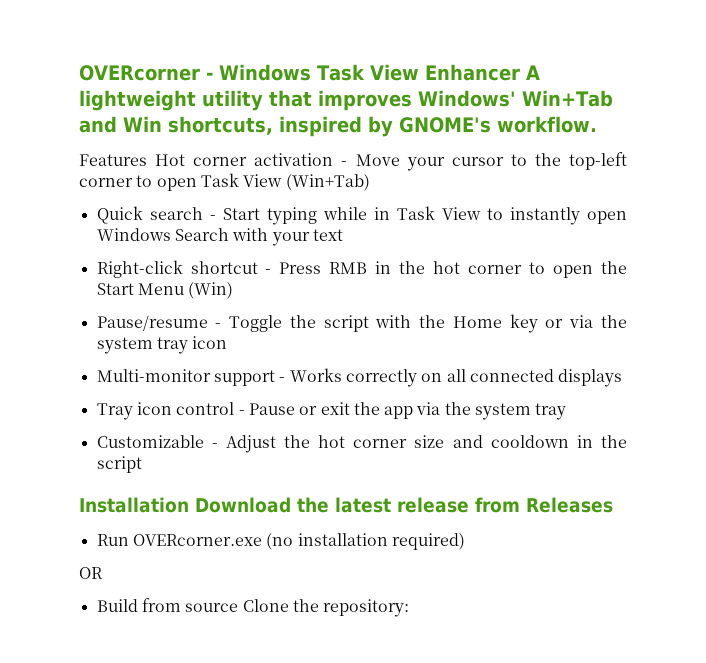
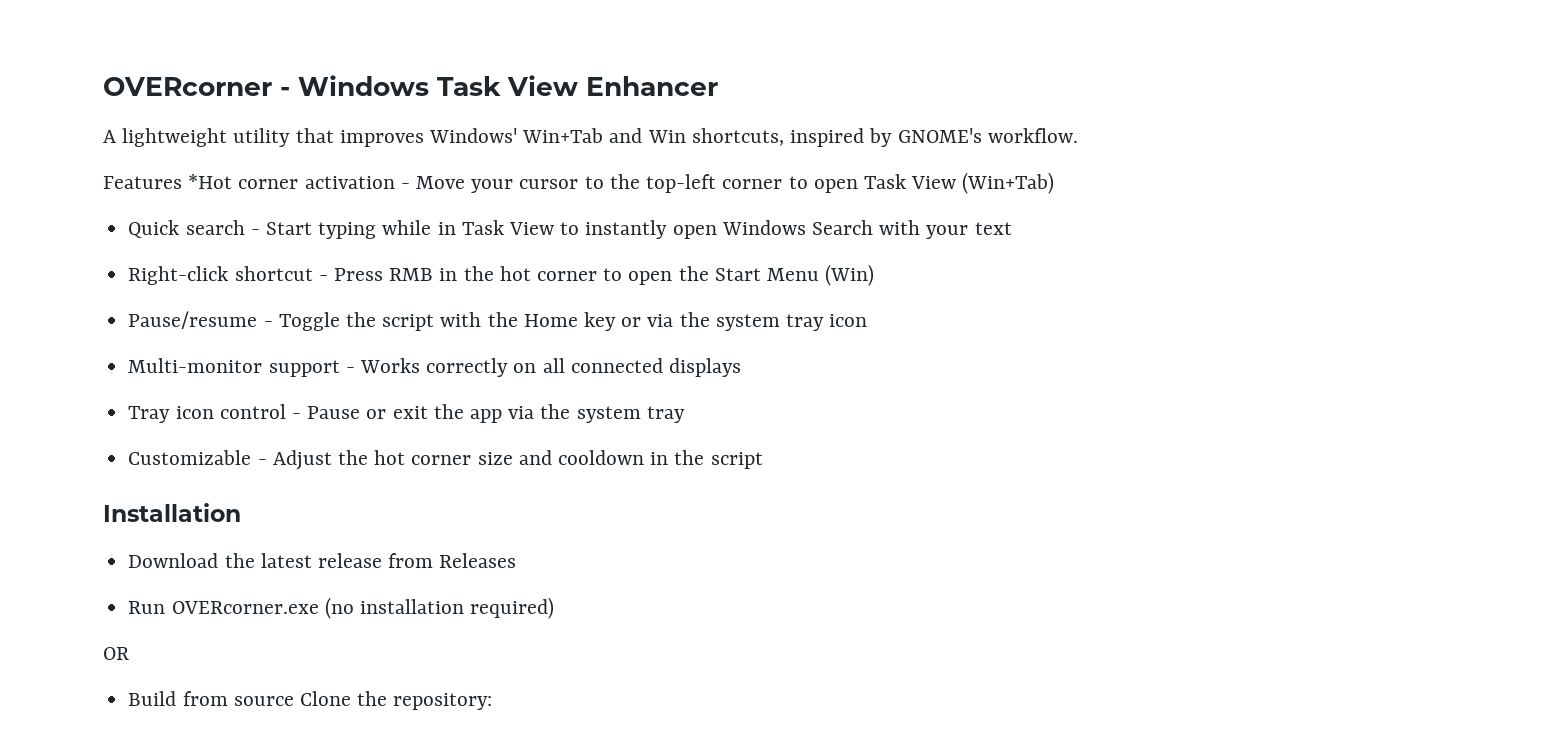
(520, 72) none -> (718, 86) //
[155,154,186,166] Hot -> [188,174,233,189] *Hot
(189, 505) none -> (241, 512) //

